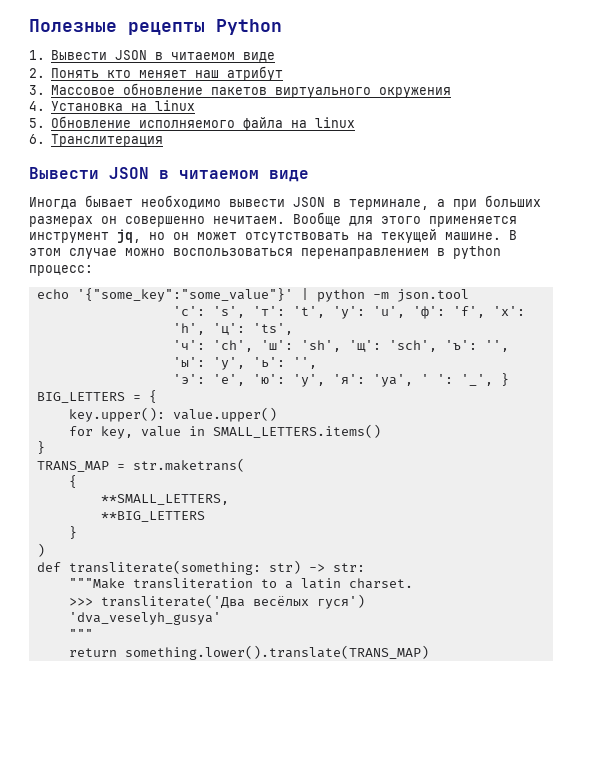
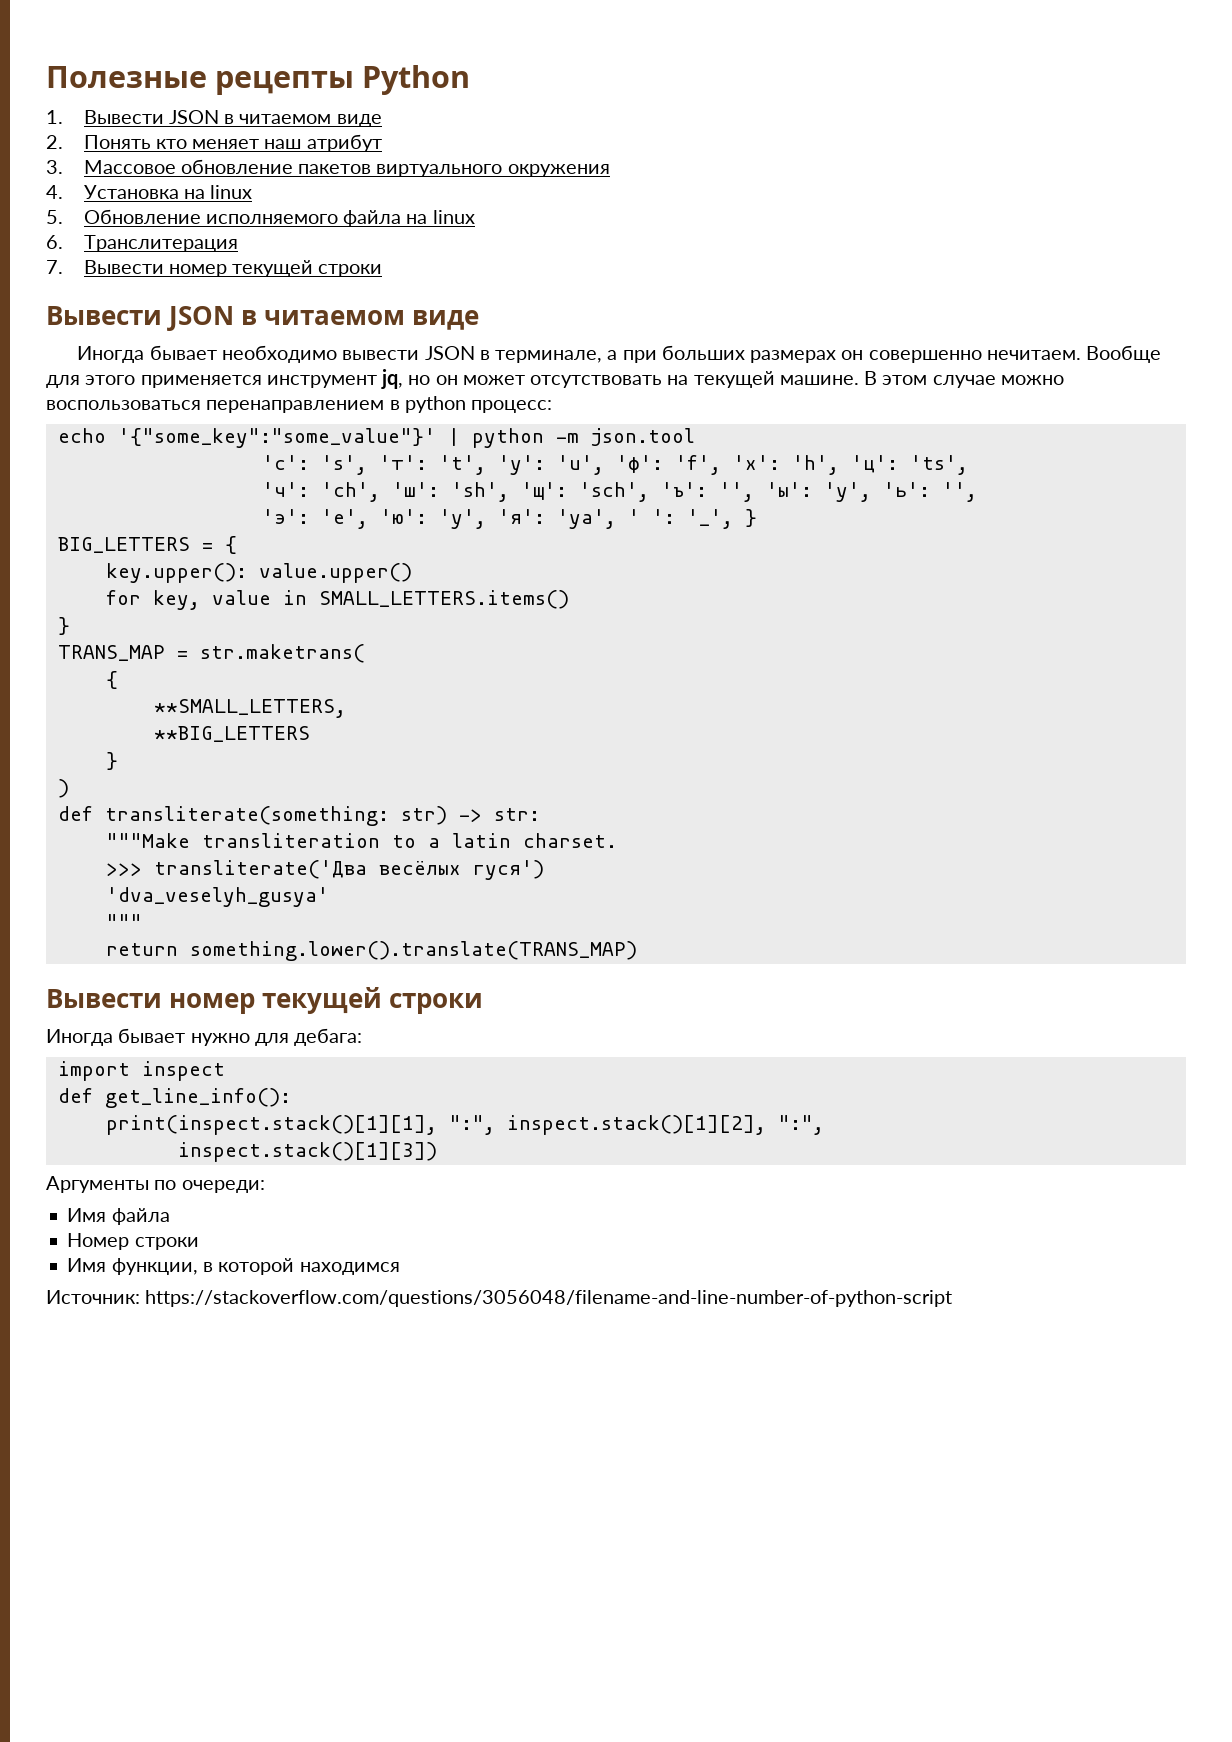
(164, 140) none -> [46,260,383,277] // 7. Вывести номер текущей строки
(429, 652) none -> [46,987,484,1014] [46,1028,363,1046] [57,1061,225,1081] [57,1088,291,1108] [105,1115,824,1135] [177,1142,437,1162] [46,1176,265,1193] [67,1208,170,1225] [67,1233,199,1250] [67,1258,400,1275] [46,1290,953,1307] // Вывести номер текущей строки // Иногда бывает нужно для дебага: // import inspect // def get_line_info(): // print(inspect.stack()[1][1], ":", inspect.stack()[1][2], ":", // inspect.stack()[1][3]) // Аргументы по очереди: // Имя файла // Номер строки // Имя функции, в которой находимся // Источник: https://stackoverflow.com/questions/3056048/filename-and-line-number-of-python-script

